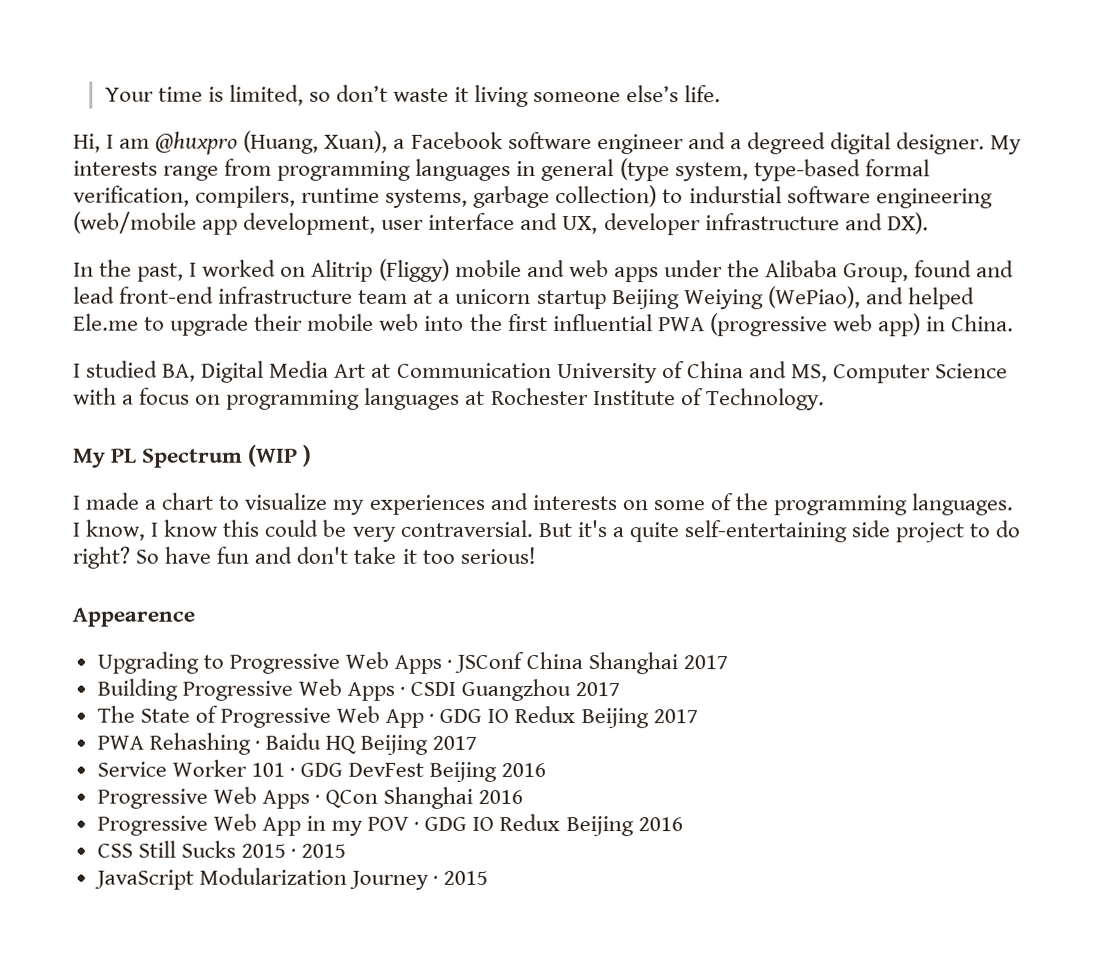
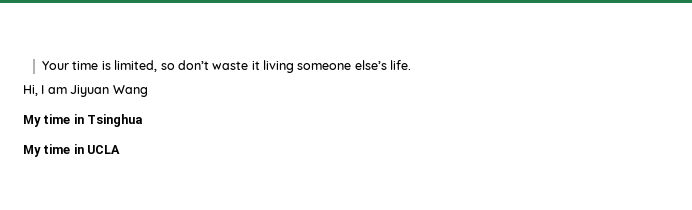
[155,130,1023,155] [73,158,930,182] [73,185,993,209] [73,211,929,236] [73,258,1015,283] [73,286,975,310] [73,313,1015,337] [73,360,1009,384] [73,387,825,411] [73,444,313,468] [72,492,1014,516] [72,519,1021,543] [72,546,536,569] [72,607,195,627] [96,651,729,675] [96,678,621,702] [96,705,698,729] [96,732,478,755] [96,759,547,782] [96,786,524,809] [96,813,683,837] [96,840,347,858] [93,867,489,890] @huxpro (Huang, Xuan), a Facebook software engineer and a degreed digital designer. My interests range from programming languages in general (type system, type-based formal verification, compilers, runtime systems, garbage collection) to indurstial software engineering (web/mobile app development, user interface and UX, developer infrastructure and DX). // In the past, I worked on Alitrip (Fliggy) mobile and web apps under the Alibaba Group, found and lead front-end infrastructure team at a unicorn startup Beijing Weiying (WePiao), and helped Ele.me to upgrade their mobile web into the first influential PWA (progressive web app) in China. // I studied BA, Digital Media Art at Communication University of China and MS, Computer Science with a focus on programming languages at Rochester Institute of Technology. // My PL Spectrum (WIP ) // I made a chart to visualize my experiences and interests on some of the programming languages. I know, I know this could be very contraversial. But it's a quite self-entertaining side project to do right? So have fun and don't take it too serious! // Appearence // Upgrading to Progressive Web Apps · JSConf China Shanghai 2017 // Building Progressive Web Apps · CSDI Guangzhou 2017 // The State of Progressive Web App · GDG IO Redux Beijing 2017 // PWA Rehashing · Baidu HQ Beijing 2017 // Service Worker 101 · GDG DevFest Beijing 2016 // Progressive Web Apps · QCon Shanghai 2016 // Progressive Web App in my POV · GDG IO Redux Beijing 2016 // CSS Still Sucks 2015 · 2015 // JavaScript Modularization Journey · 2015 -> [70,85,148,97] [23,114,144,127] [23,144,121,157] Jiyuan Wang // My time in Tsinghua // My time in UCLA

